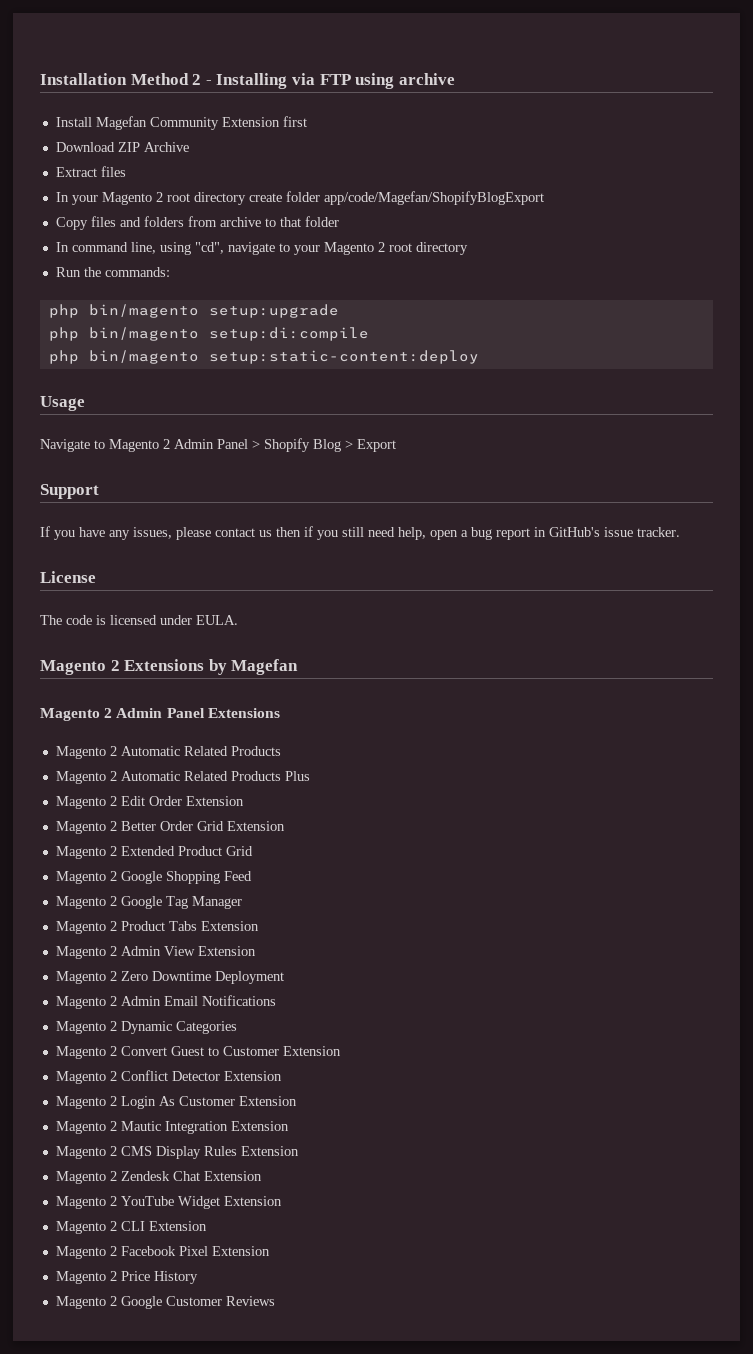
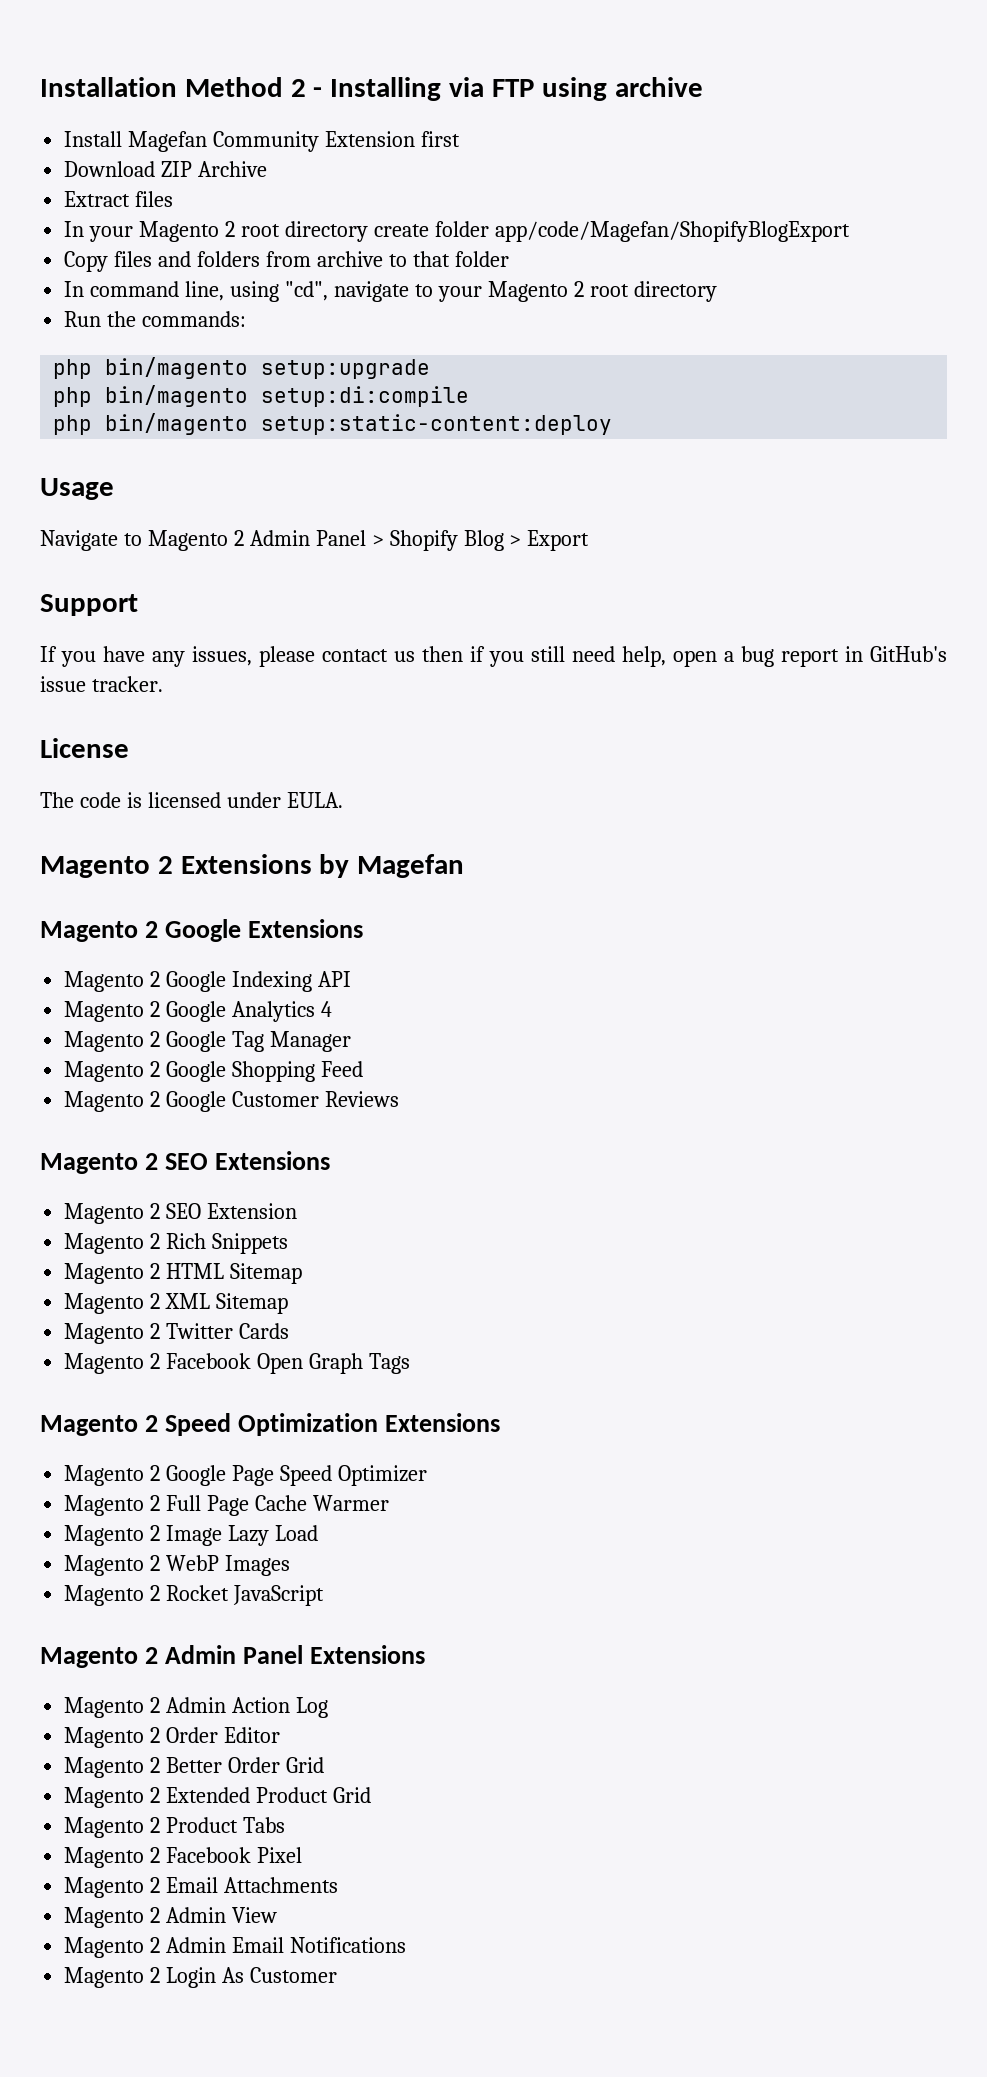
[116,708,280,718] [55,746,281,759] [55,771,310,784] [55,796,244,809] [55,821,285,834] [55,846,253,859] Admin Panel Extensions // Magento 2 Automatic Related Products // Magento 2 Automatic Related Products Plus // Magento 2 Edit Order Extension // Magento 2 Better Order Grid Extension // Magento 2 Extended Product Grid -> [165,919,364,942] [64,971,351,992] [64,1001,332,1022] [64,1031,351,1052] Google Extensions // Magento 2 Google Indexing API // Magento 2 Google Analytics 4 // Magento 2 Google Tag Manager
[165,896,242,909] [55,921,259,934] [55,946,256,959] [55,971,284,984] Tag Manager // Magento 2 Product Tabs Extension // Magento 2 Admin View Extension // Magento 2 Zero Downtime Deployment -> [232,1091,399,1107] [40,1151,331,1174] [64,1203,298,1224] [64,1233,289,1254] [64,1263,303,1284] [64,1293,289,1314] [64,1323,290,1344] [64,1353,410,1374] [40,1413,501,1436] [64,1465,427,1486] [64,1495,389,1516] [64,1525,318,1546] [64,1555,291,1576] [64,1585,325,1606] [40,1645,426,1668] [64,1697,328,1718] [64,1727,281,1748] [64,1757,324,1778] [64,1787,371,1808] [64,1817,286,1838] [64,1847,303,1868] [64,1877,339,1898] [64,1907,278,1928] Customer Reviews // Magento 2 SEO Extensions // Magento 2 SEO Extension // Magento 2 Rich Snippets // Magento 2 HTML Sitemap // Magento 2 XML Sitemap // Magento 2 Twitter Cards // Magento 2 Facebook Open Graph Tags // Magento 2 Speed Optimization Extensions // Magento 2 Google Page Speed Optimizer // Magento 2 Full Page Cache Warmer // Magento 2 Image Lazy Load // Magento 2 WebP Images // Magento 2 Rocket JavaScript // Magento 2 Admin Panel Extensions // Magento 2 Admin Action Log // Magento 2 Order Editor // Magento 2 Better Order Grid // Magento 2 Extended Product Grid // Magento 2 Product Tabs // Magento 2 Facebook Pixel // Magento 2 Email Attachments // Magento 2 Admin View
[55,1021,237,1034] [55,1046,341,1059] [55,1070,282,1084] // Magento 2 Dynamic Categories // Magento 2 Convert Guest to Customer Extension // Magento 2 Conflict Detector Extension -> (406, 1945) none
[238,1096,297,1106] [55,1121,289,1134] [55,1146,299,1159] [55,1171,262,1184] [55,1196,282,1209] [55,1221,207,1234] [55,1246,270,1259] [55,1271,198,1284] [55,1296,275,1309] Extension // Magento 2 Mautic Integration Extension // Magento 2 CMS Display Rules Extension // Magento 2 Zendesk Chat Extension // Magento 2 YouTube Widget Extension // Magento 2 CLI Extension // Magento 2 Facebook Pixel Extension // Magento 2 Price History // Magento 2 Google Customer Reviews -> (337, 1975) none

